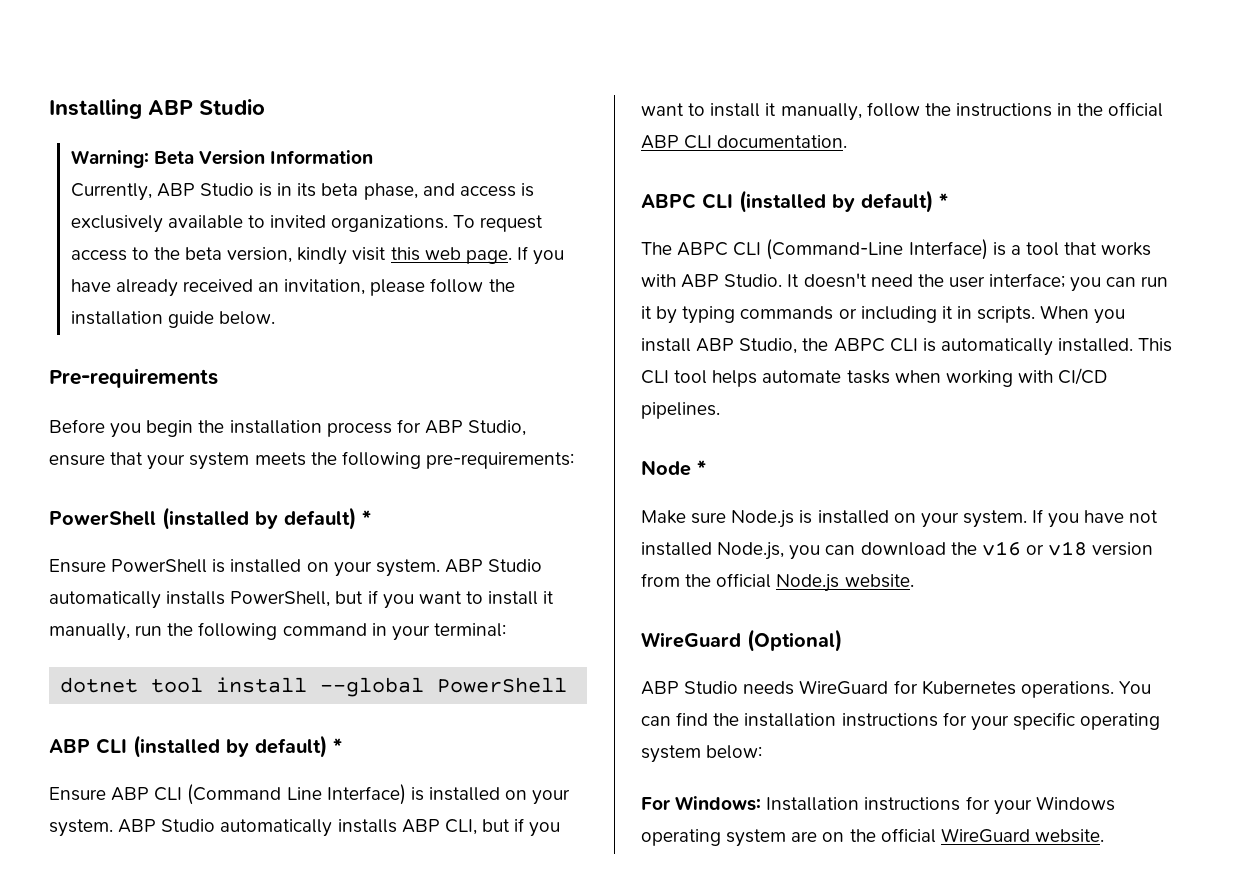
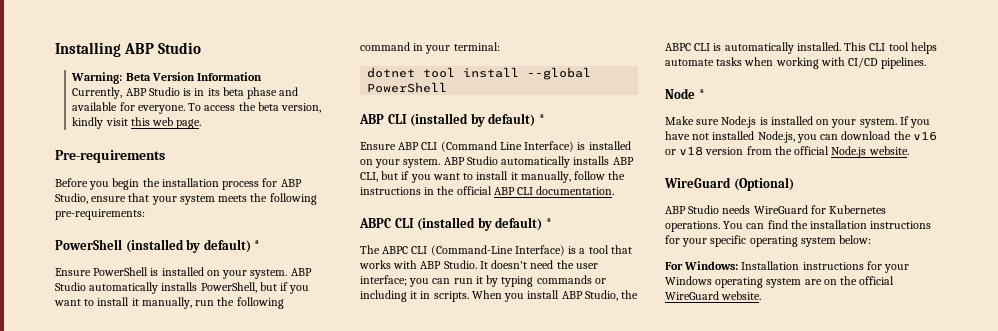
[363,183,534,200] [70,215,544,233] [70,247,149,261] phase, and access is exclusively available to invited organizations. To request access to -> [247,87,299,99] [72,102,236,114] phase and available for everyone. To access
[516,246,565,265] [70,278,515,297] [70,311,275,328] If you have already received an invitation, please follow the installation guide below. -> (202, 124) none

